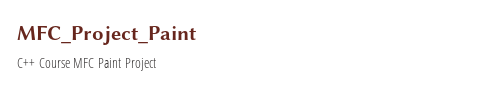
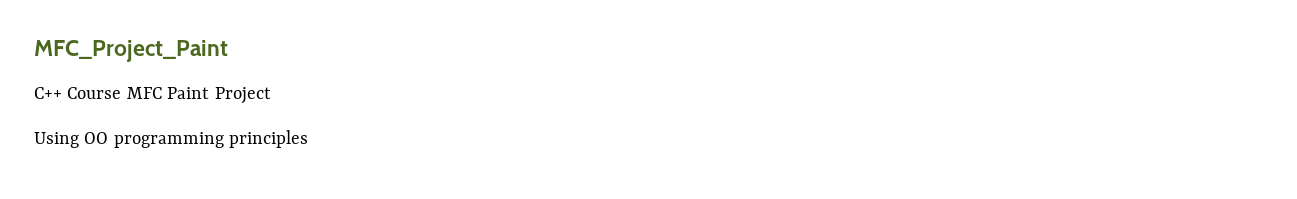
(156, 64) none -> [34,130,309,148] // Using OO programming principles

